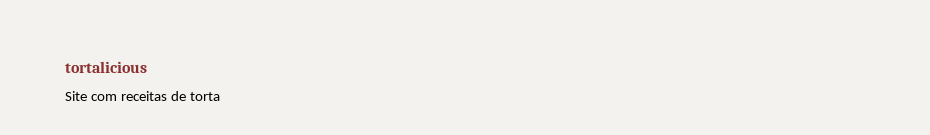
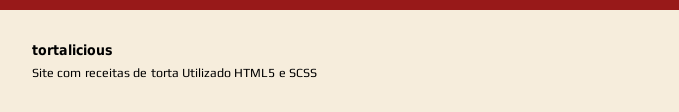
(220, 96) none -> [181,68,317,78] Utilizado HTML5 e SCSS

